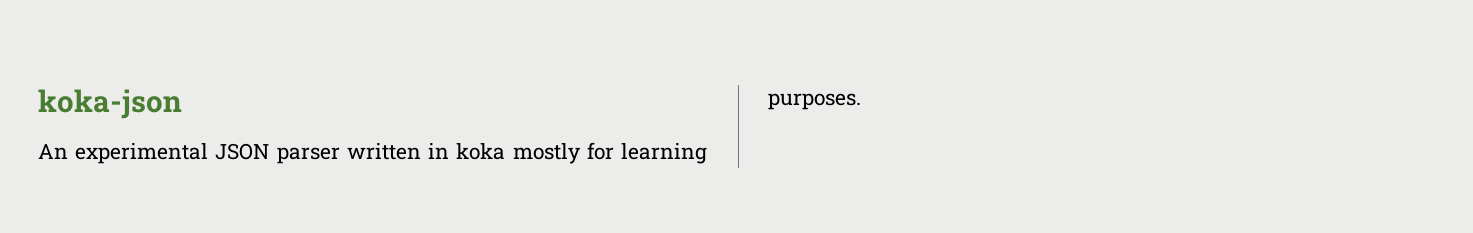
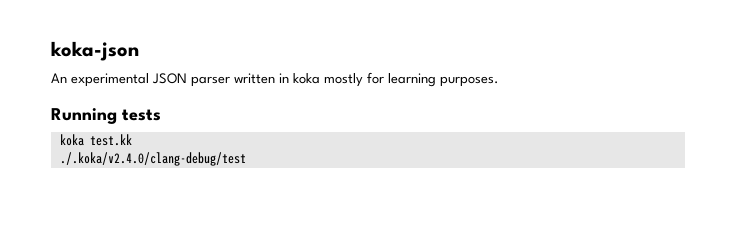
(861, 101) none -> [51,108,161,124] [59,134,132,146] [59,152,246,166] // Running tests // koka test.kk // ./.koka/v2.4.0/clang-debug/test

